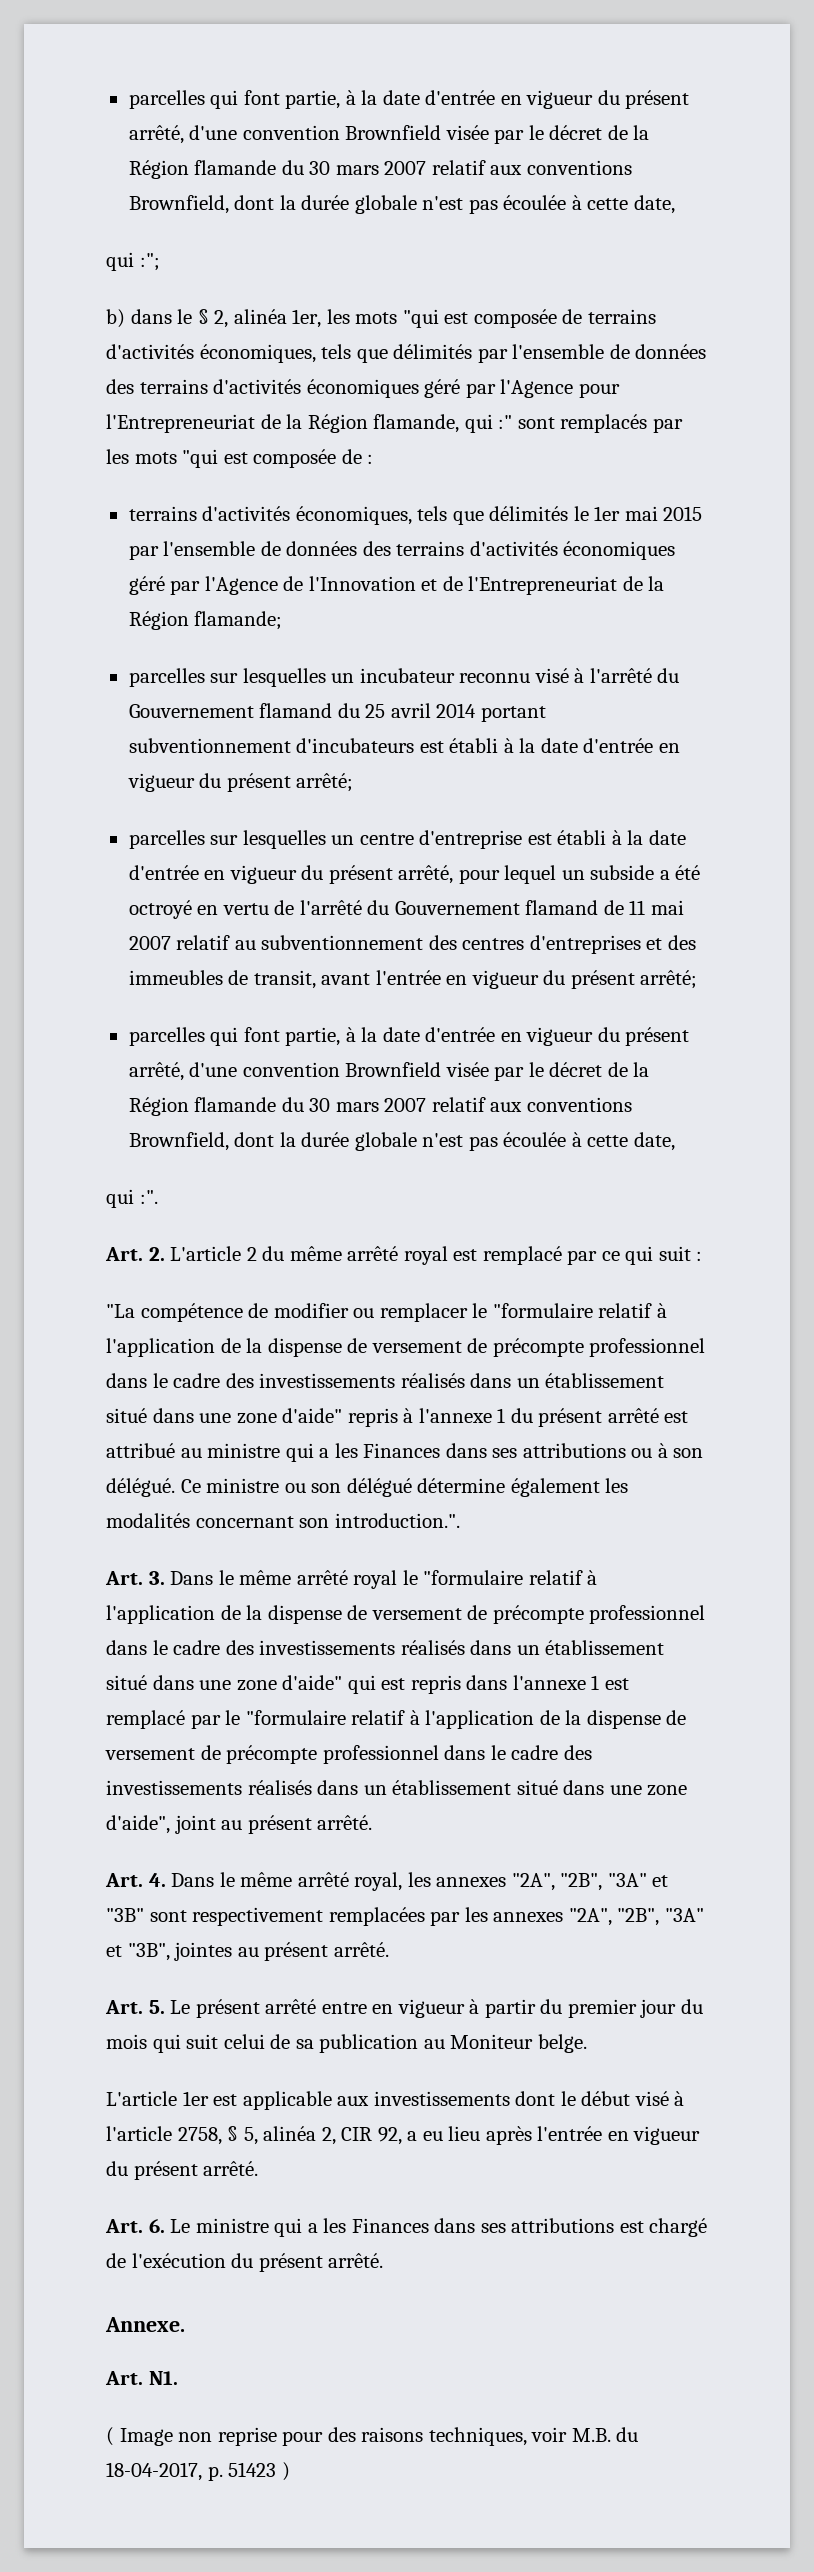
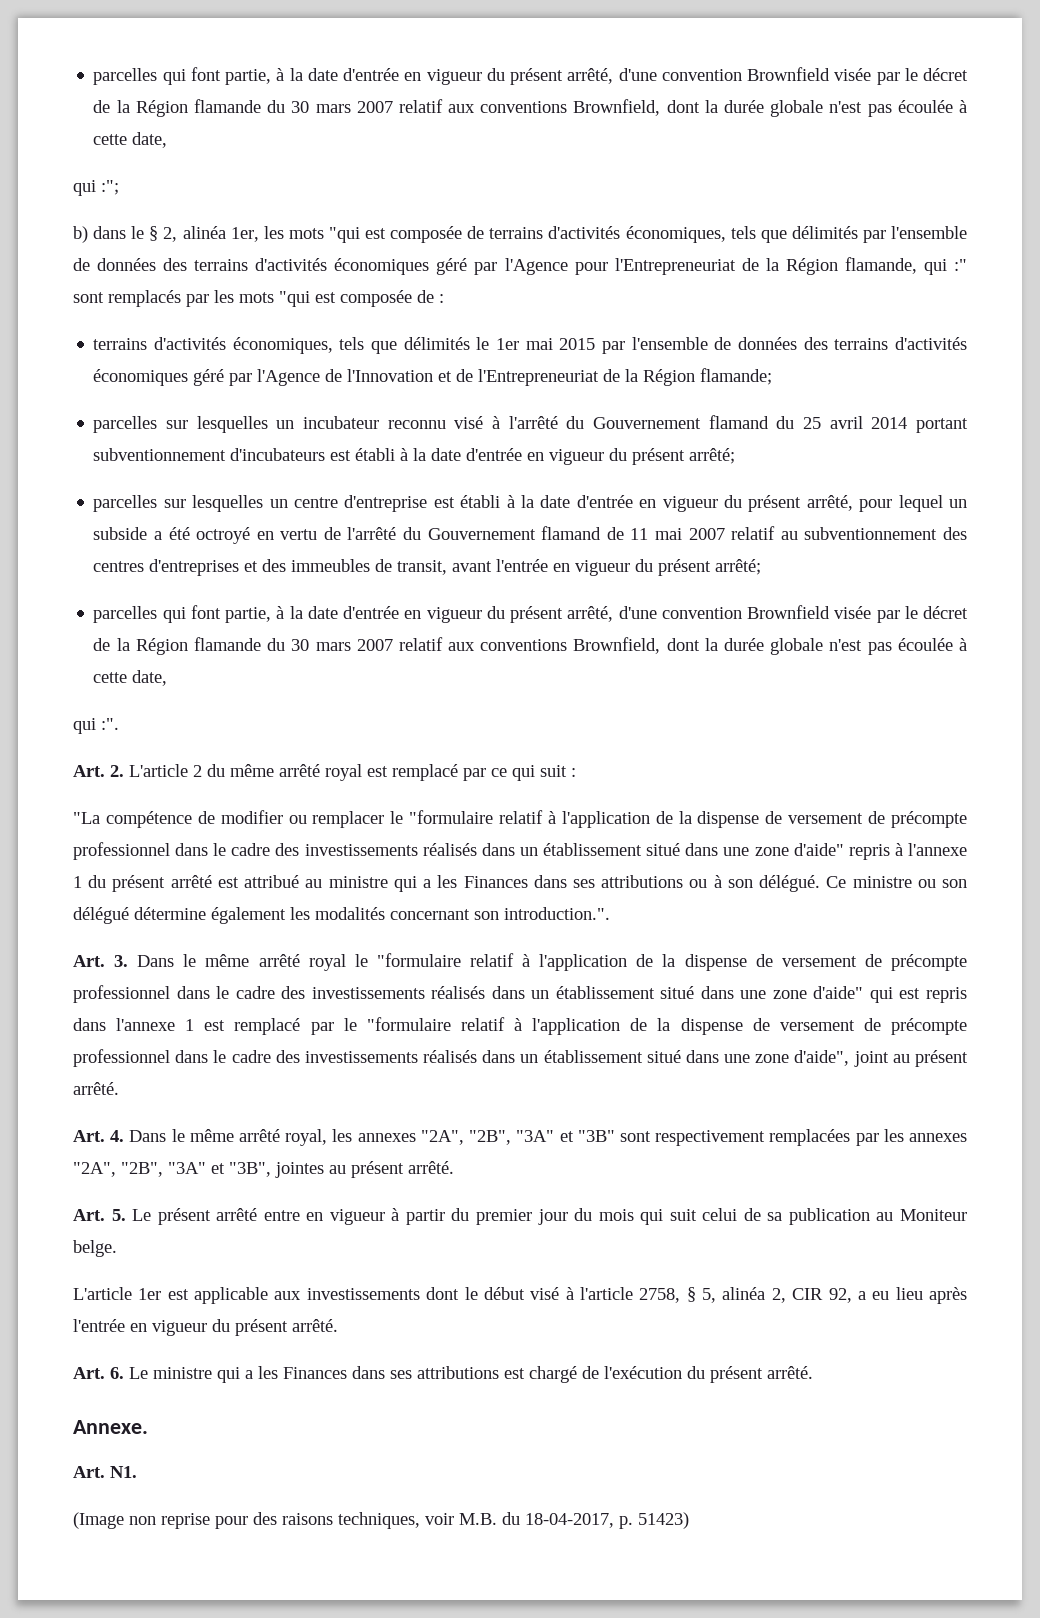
[106,2427,173,2446] ( Image -> [73,1512,124,1529] (Image
[228,2462,290,2481] 51423 ) -> [638,1512,689,1529] 51423)

